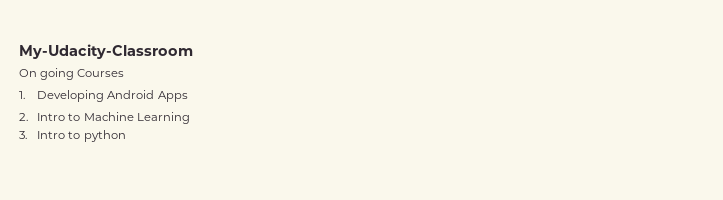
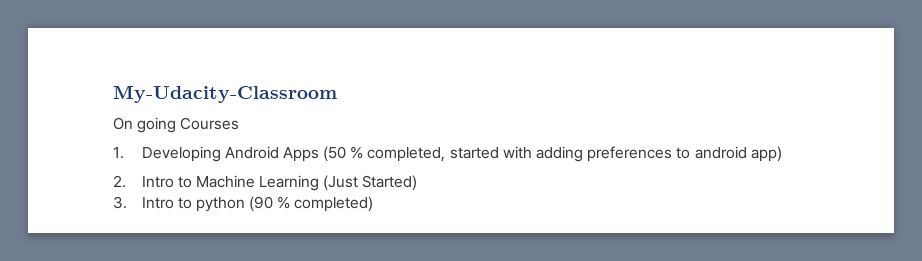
(188, 96) none -> [323,146,782,162] (50 % completed, started with adding preferences to android app)
(190, 118) none -> [323,175,418,191] (Just Started)
(126, 136) none -> [249,196,374,212] (90 % completed)

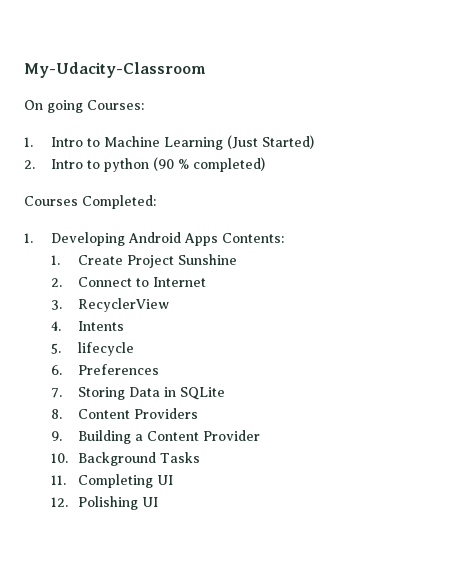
[180,117,240,130] [113,146,782,162] [113,175,126,188] Courses // 1. Developing Android Apps (50 % completed, started with adding preferences to android app) // 2. -> [87,100,144,110] [24,137,33,147] Courses: // 1.
[113,196,127,209] 3. -> [24,160,35,169] 2.
(374, 204) none -> [24,195,156,209] [24,232,285,246] [51,254,238,268] [51,277,207,287] [51,298,170,312] [51,321,125,331] [51,342,135,356] [51,364,160,375] [51,387,226,400] [51,408,199,419] [51,430,261,444] [51,452,201,466] [51,474,174,488] [51,496,159,510] // Courses Completed: // 1. Developing Android Apps Contents: // 1. Create Project Sunshine // 2. Connect to Internet // 3. RecyclerView // 4. Intents // 5. lifecycle // 6. Preferences // 7. Storing Data in SQLite // 8. Content Providers // 9. Building a Content Provider // 10. Background Tasks // 11. Completing UI // 12. Polishing UI

